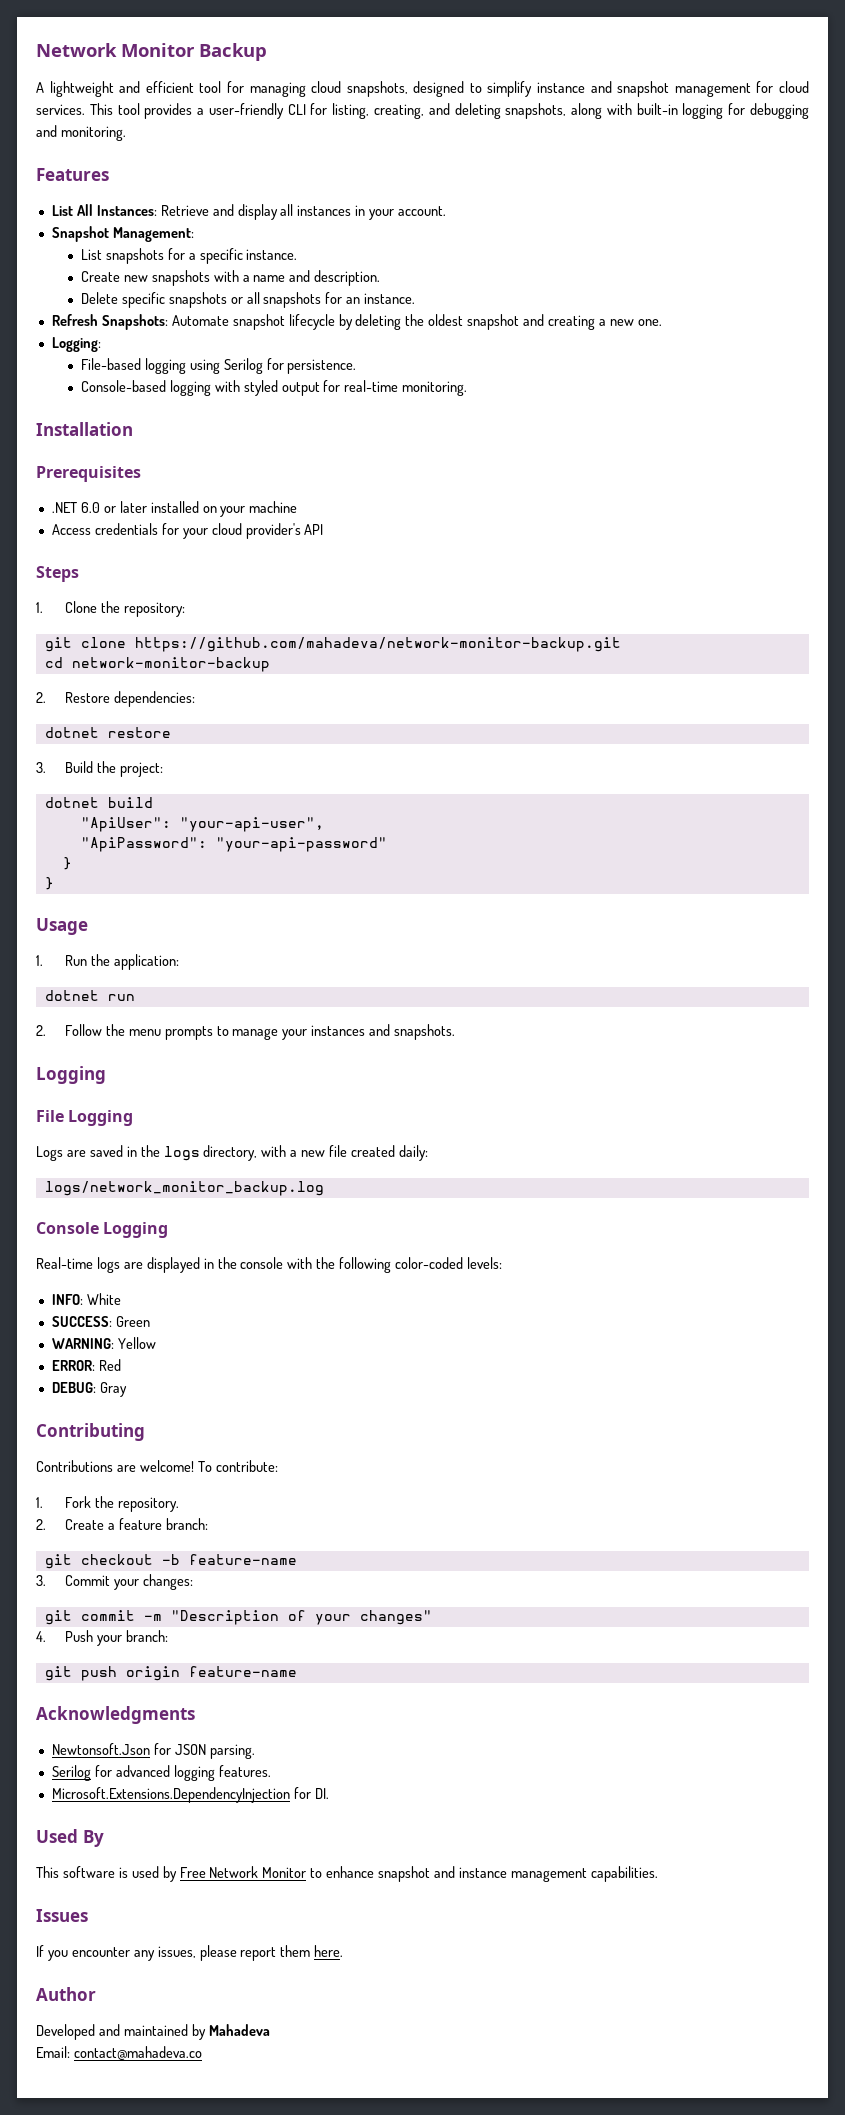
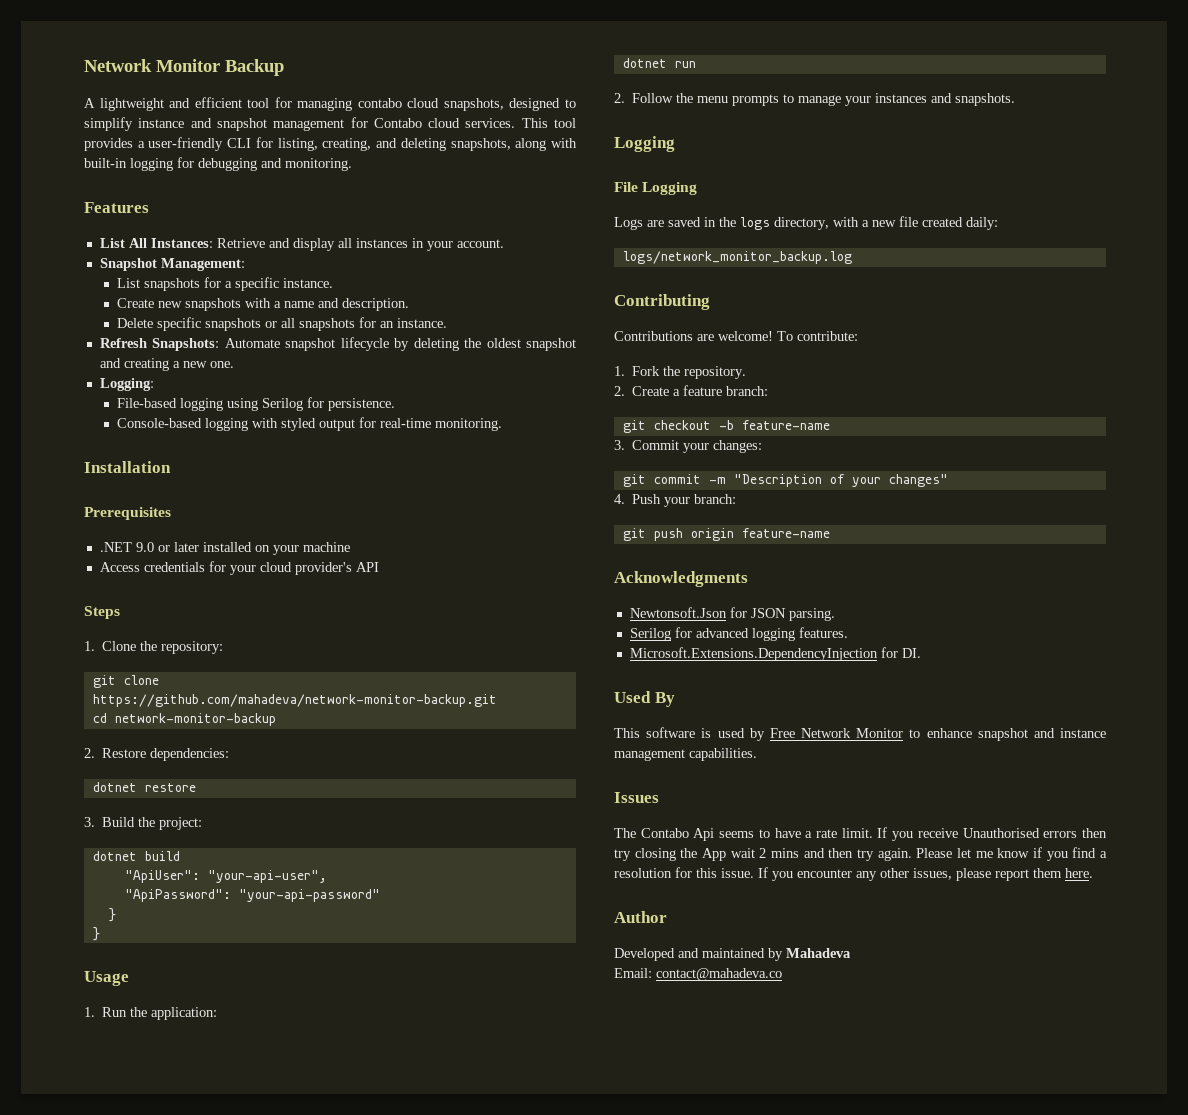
(306, 89) none -> [357,98,402,108] contabo
(774, 87) none -> [373,118,422,128] Contabo
[80,502,100,513] 6.0 -> [135,542,154,552] 9.0
[36,1222,169,1238] [36,1257,503,1273] [51,1293,121,1305] [51,1316,150,1327] [51,1337,156,1349] [51,1359,121,1371] [51,1382,127,1397] // Console Logging // Real-time logs are displayed in the console with the following color-coded levels: // INFO: White // SUCCESS: Green // WARNING: Yellow // ERROR: Red // DEBUG: Gray -> (852, 257) none
(88, 1915) none -> [614,827,1107,841] [614,847,1108,861] [614,867,754,878] The Contabo Api seems to have a rate limit. If you receive Unauthorised errors then try closing the App wait 2 mins and then try again. Please let me know if you find a resolution for this issue.
(155, 1955) none -> [880,868,909,878] other

